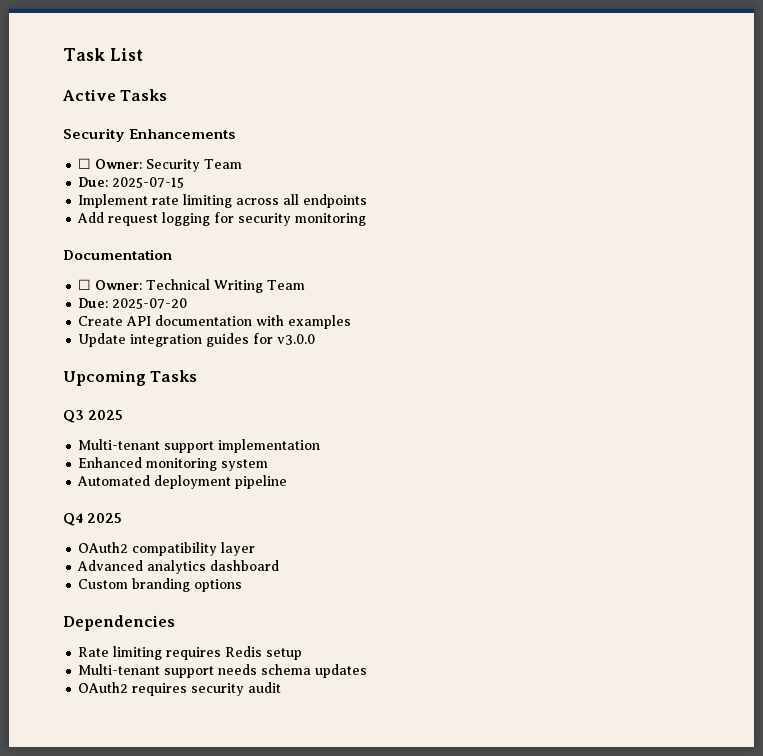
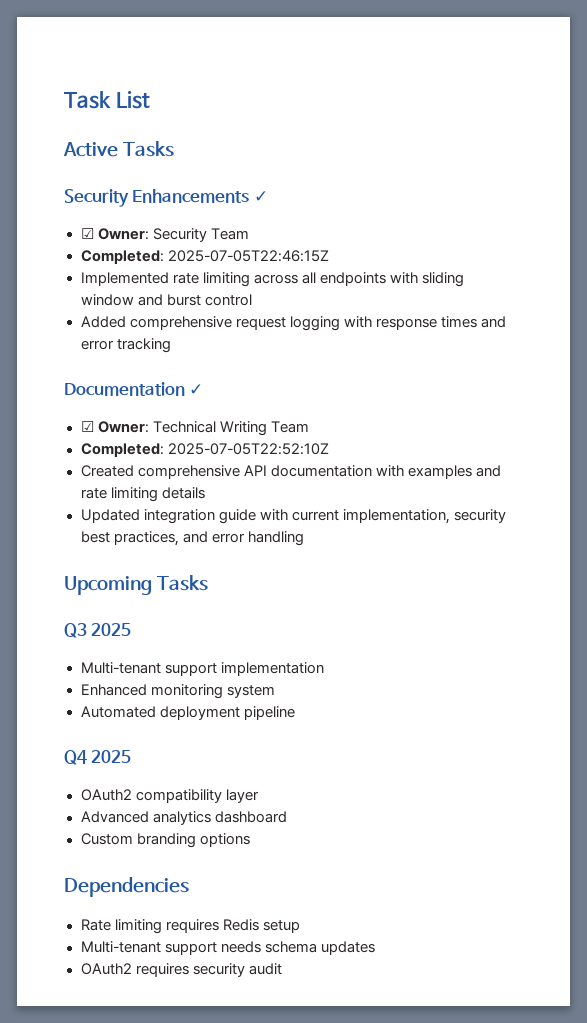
[78,158,92,169] // ☐ -> [253,191,268,202] [80,228,94,239] ✓ // ☑
[78,177,185,188] [78,194,149,208] Due: 2025-07-15 // Implement -> [80,250,329,264] [80,272,169,286] Completed: 2025-07-05T22:46:15Z // Implemented
[77,212,367,226] // Add request logging for security monitoring -> [389,272,464,287] [80,294,252,306] [80,316,506,331] [80,338,171,353] with sliding window and burst control // Added comprehensive request logging with response times and error tracking
[78,279,92,290] // ☐ -> [189,384,204,395] [80,421,94,432] ✓ // ☑
[78,298,188,309] [78,316,124,326] Due: 2025-07-20 // Create -> [80,443,329,457] [80,465,240,479] Completed: 2025-07-05T22:52:10Z // Created comprehensive
[78,333,316,347] // Update integration guides for v3.0.0 -> [475,465,501,477] [80,487,205,502] [80,509,506,524] [80,531,304,546] and rate limiting details // Updated integration guide with current implementation, security best practices, and error handling

